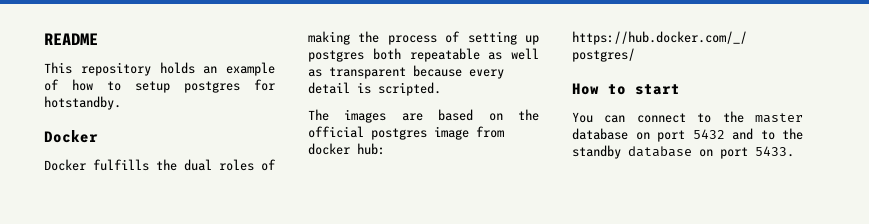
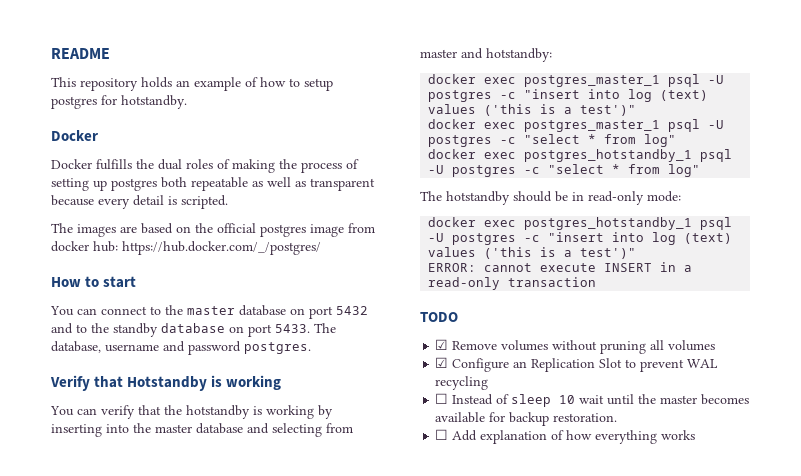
(794, 151) none -> [314,323,336,333] [51,341,311,355] [50,375,282,391] [50,405,333,419] [51,423,353,437] [420,48,552,62] [428,74,725,87] [428,89,709,102] [428,104,637,116] [428,119,725,132] [428,134,677,147] [428,149,733,162] [428,164,701,177] [420,191,681,205] [428,217,733,230] [428,232,733,245] [428,247,637,259] [428,262,693,272] [428,277,597,290] [420,312,458,322] [435,339,716,354] [435,357,719,372] [435,376,489,390] [435,393,750,407] [435,412,618,426] [435,429,696,444] The database, username and password postgres. // Verify that Hotstandby is working // You can verify that the hotstandby is working by inserting into the master database and selecting from master and hotstandby: // docker exec postgres_master_1 psql -U postgres -c "insert into log (text) values ('this is a test')" // docker exec postgres_master_1 psql -U postgres -c "select * from log" // docker exec postgres_hotstandby_1 psql -U postgres -c "select * from log" // The hotstandby should be in read-only mode: // docker exec postgres_hotstandby_1 psql -U postgres -c "insert into log (text) values ('this is a test')" // ERROR: cannot execute INSERT in a read-only transaction // TODO // ☑ Remove volumes without pruning all volumes // ☑ Configure an Replication Slot to prevent WAL recycling // ☐ Instead of sleep 10 wait until the master becomes available for backup restoration. // ☐ Add explanation of how everything works

